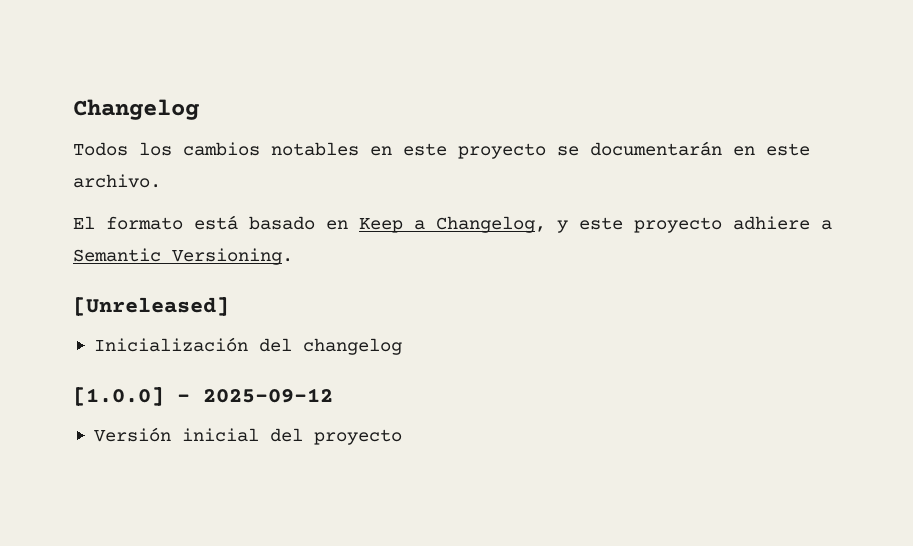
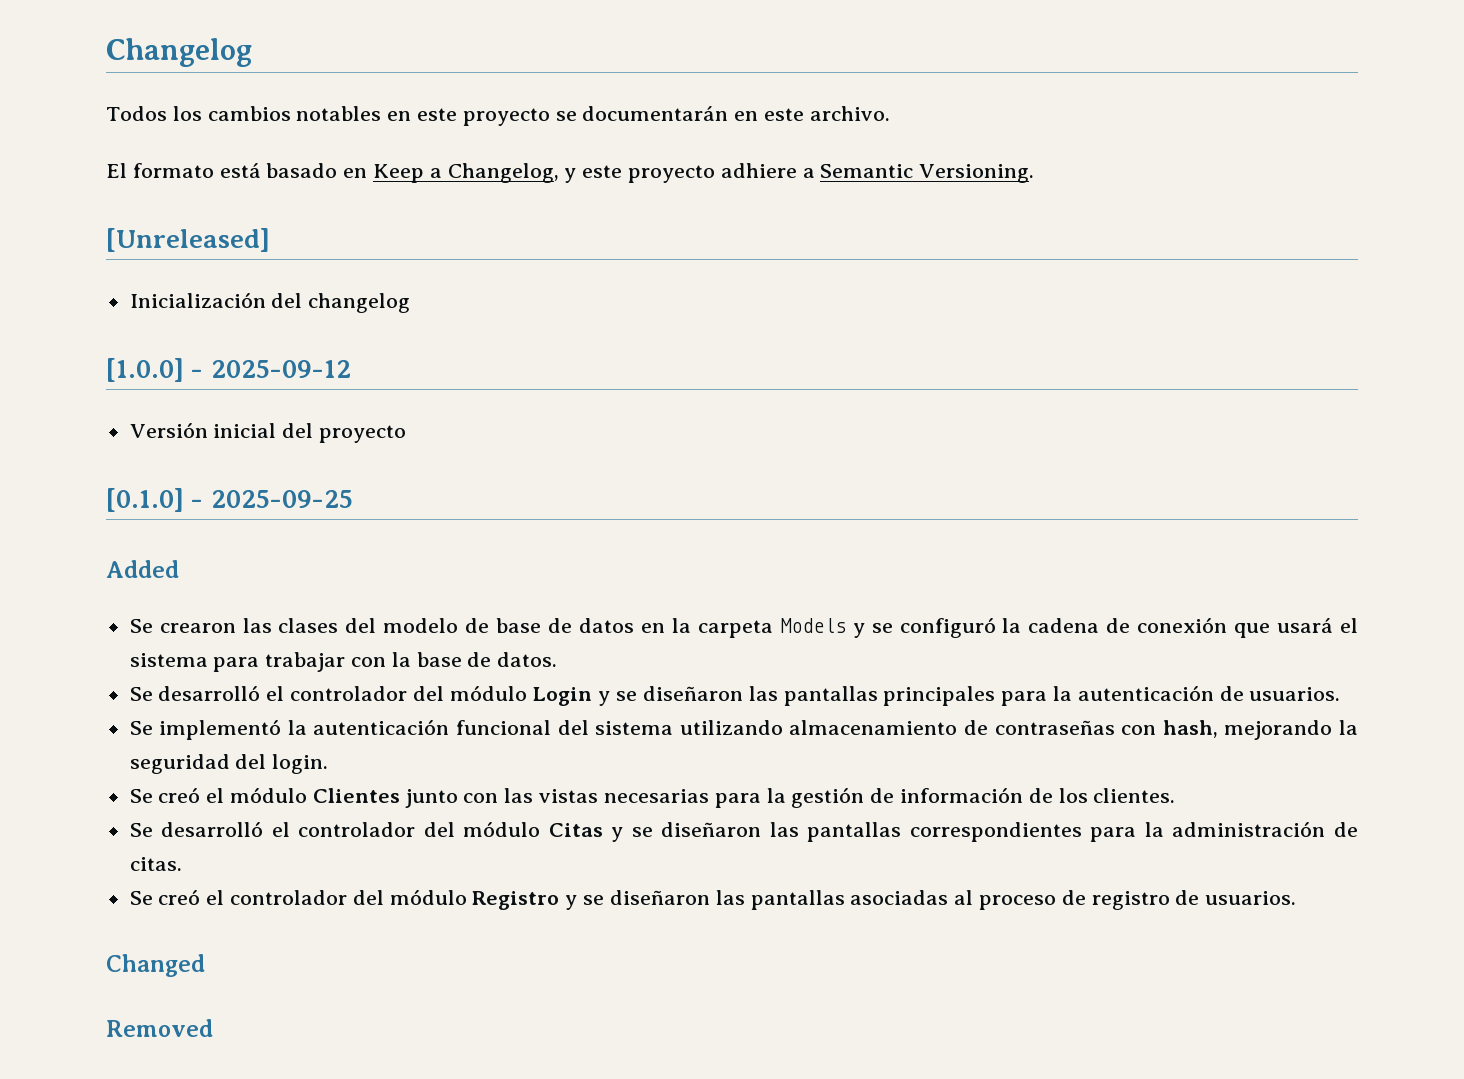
(402, 437) none -> [106,488,353,512] [106,560,179,578] [129,617,1358,638] [129,652,558,672] [129,685,1341,706] [129,719,1358,740] [129,754,329,774] [129,787,1176,808] [129,821,1358,842] [129,857,182,871] [129,889,1297,910] [106,954,205,977] [106,1019,213,1037] // [0.1.0] - 2025-09-25 // Added // Se crearon las clases del modelo de base de datos en la carpeta Models y se configuró la cadena de conexión que usará el sistema para trabajar con la base de datos. // Se desarrolló el controlador del módulo Login y se diseñaron las pantallas principales para la autenticación de usuarios. // Se implementó la autenticación funcional del sistema utilizando almacenamiento de contraseñas con hash, mejorando la seguridad del login. // Se creó el módulo Clientes junto con las vistas necesarias para la gestión de información de los clientes. // Se desarrolló el controlador del módulo Citas y se diseñaron las pantallas correspondientes para la administración de citas. // Se creó el controlador del módulo Registro y se diseñaron las pantallas asociadas al proceso de registro de usuarios. // Changed // Removed

